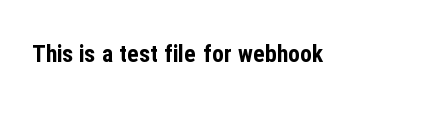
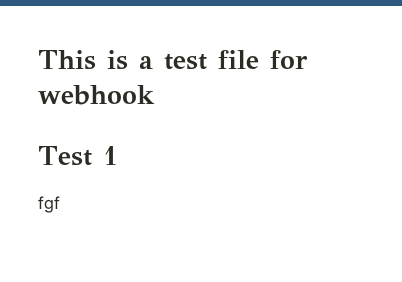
(325, 53) none -> [38,146,118,166] [38,196,60,213] // Test 1 // fgf

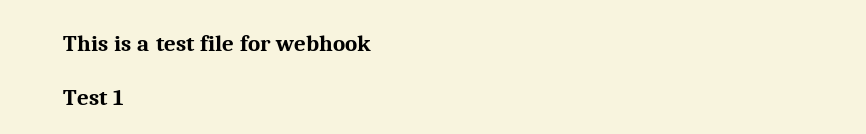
[38,196,60,213] // fgf -> (125, 97) none

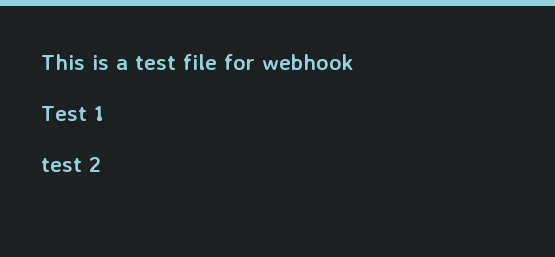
(125, 97) none -> [41,157,101,172] // test 2

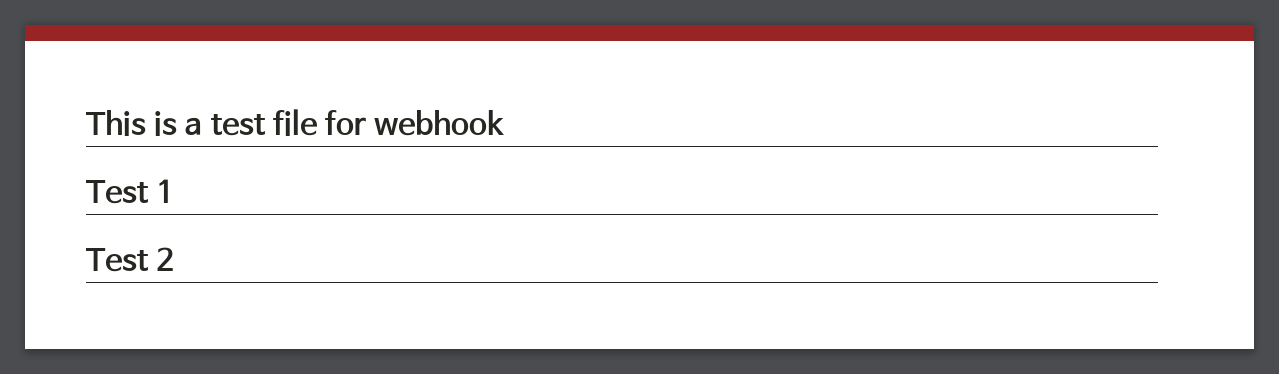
[41,158,82,172] test -> [86,248,148,272] Test

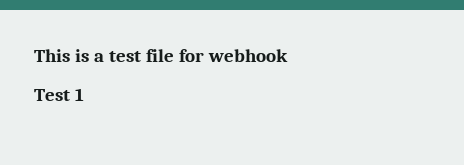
[86,247,175,272] // Test 2 -> (84, 94) none

